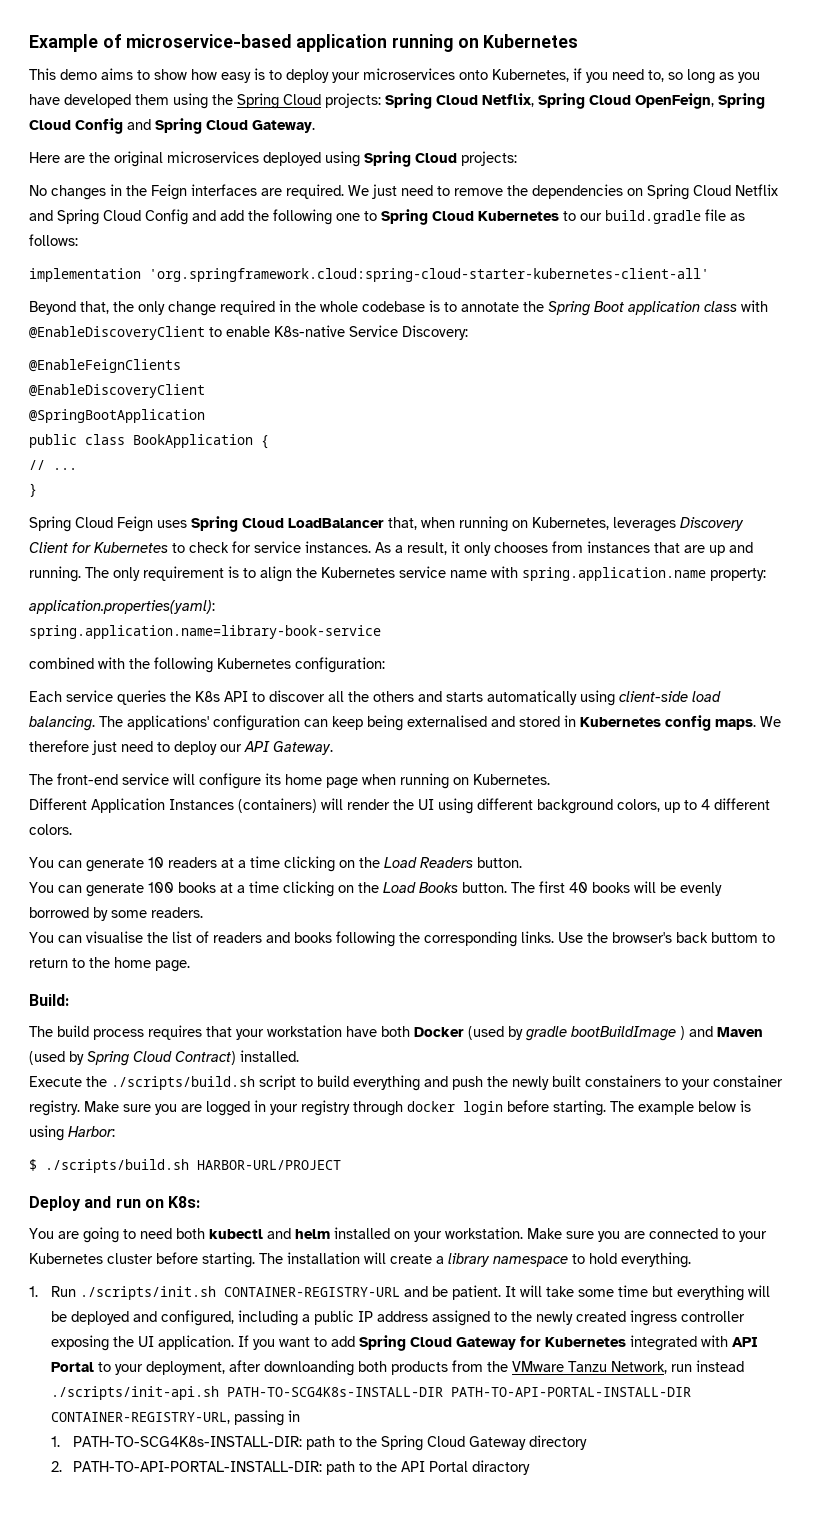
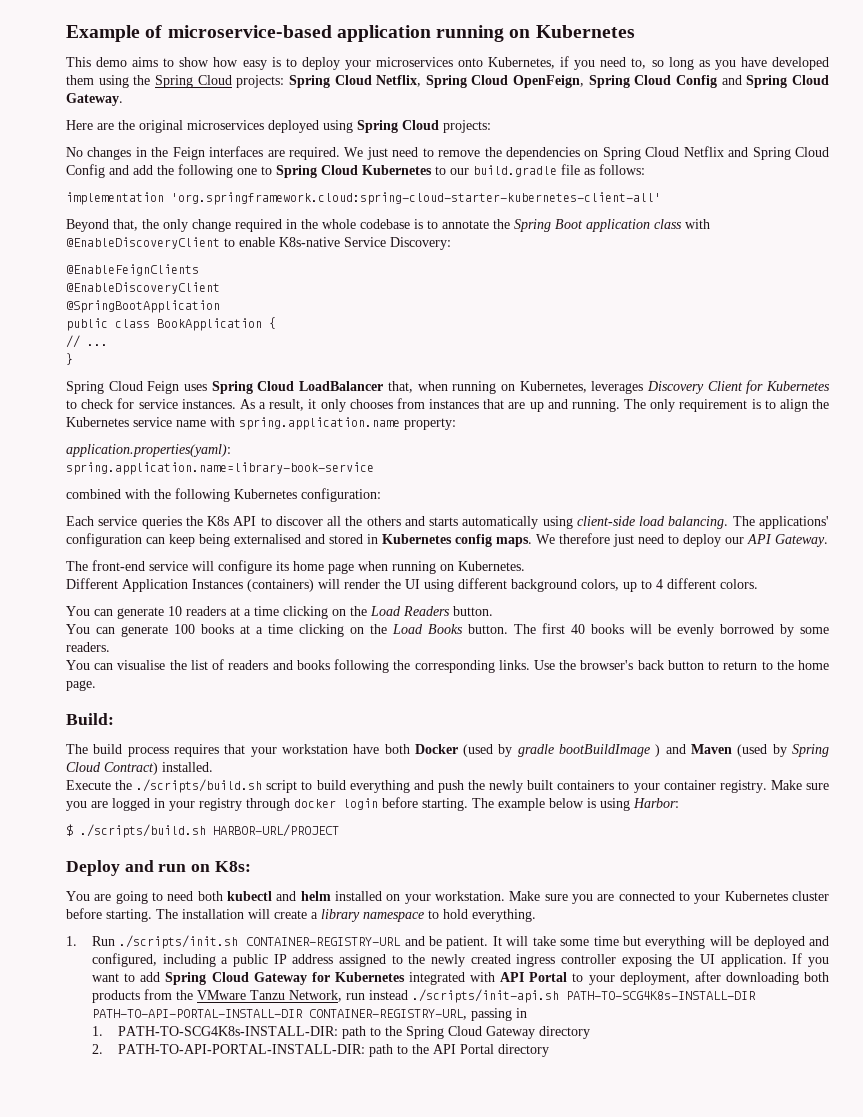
[711,932,758,943] buttom -> [667,660,704,670] button
[585,1075,783,1090] constainers to your constainer -> [557,780,716,793] containers to your container
[263,1360,354,1376] downloanding -> [725,972,799,985] downloading
[471,1460,530,1475] diractory -> [498,1044,550,1057] directory

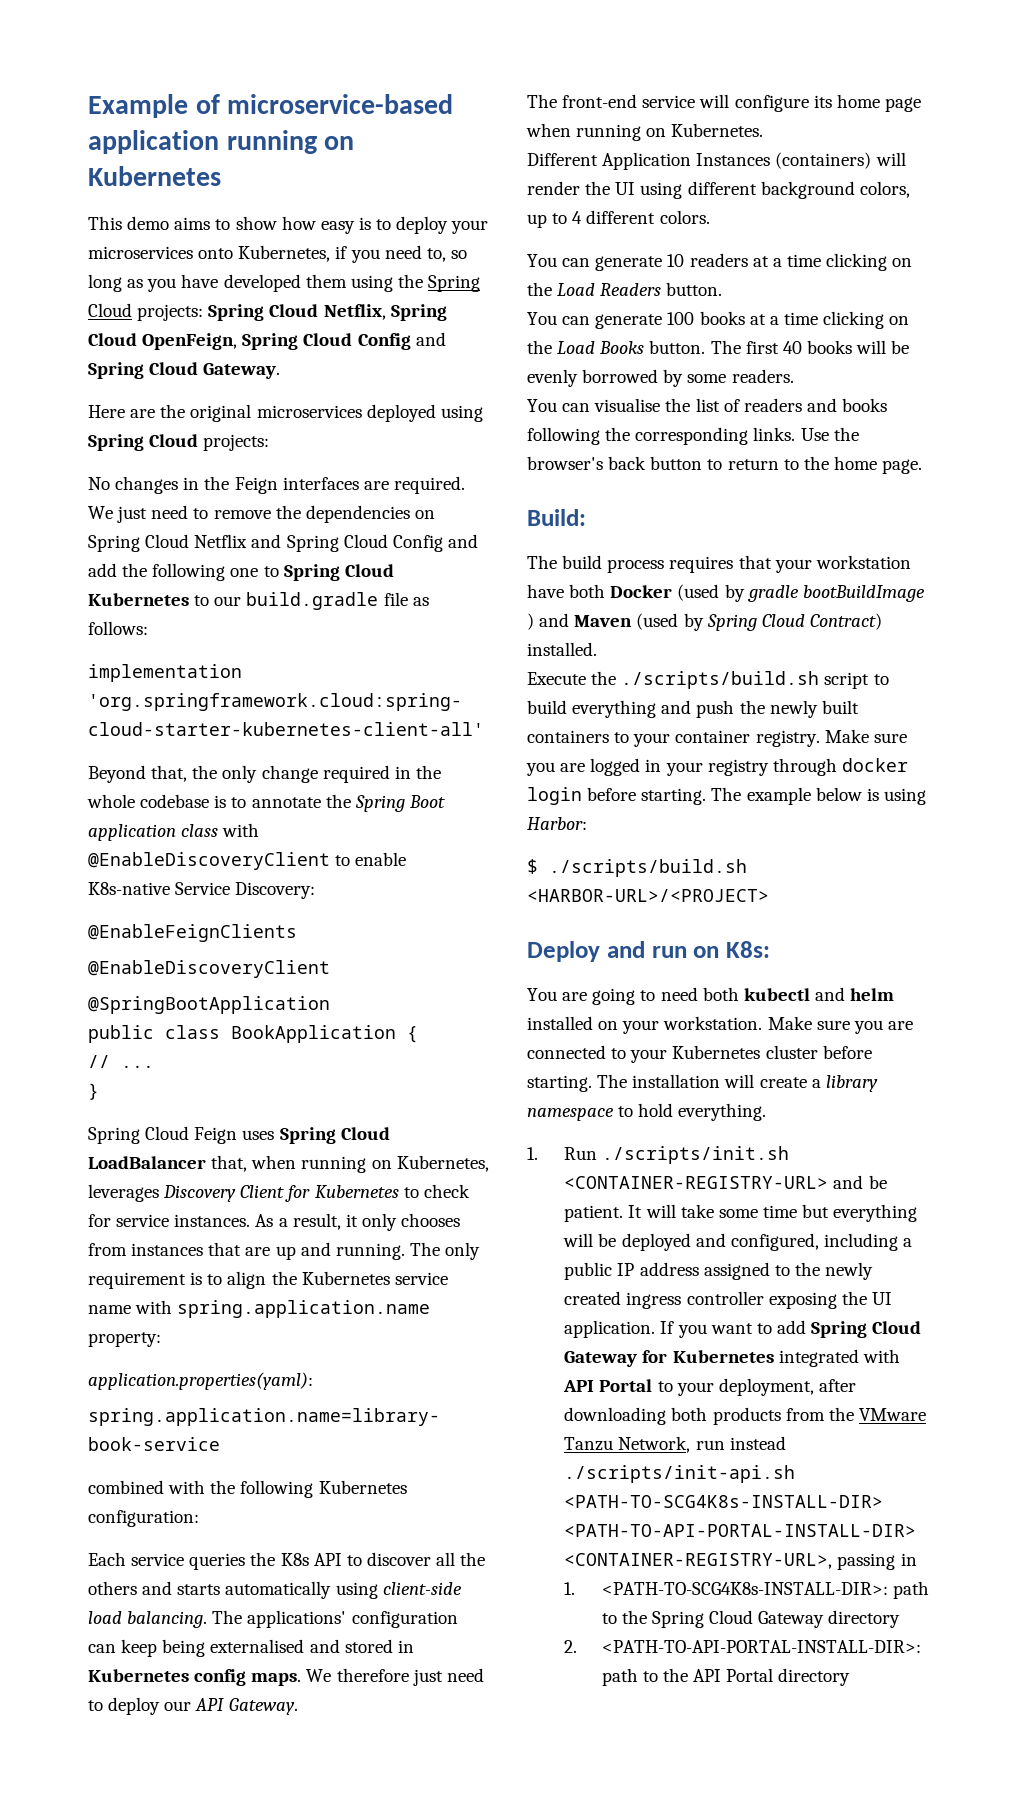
[213,824,339,837] HARBOR-URL/PROJECT -> [527,889,769,902] <HARBOR-URL>/<PROJECT>
[246,937,402,946] CONTAINER-REGISTRY-URL -> [564,1176,829,1189] <CONTAINER-REGISTRY-URL>
[566,991,757,1000] [92,1009,468,1020] PATH-TO-SCG4K8s-INSTALL-DIR PATH-TO-API-PORTAL-INSTALL-DIR CONTAINER-REGISTRY-URL, -> [564,1495,884,1508] [564,1524,917,1537] [564,1553,833,1569] <PATH-TO-SCG4K8s-INSTALL-DIR> <PATH-TO-API-PORTAL-INSTALL-DIR> <CONTAINER-REGISTRY-URL>,
[118,1026,339,1036] PATH-TO-SCG4K8s-INSTALL-DIR: -> [601,1582,888,1595] <PATH-TO-SCG4K8s-INSTALL-DIR>:
[118,1044,366,1054] PATH-TO-API-PORTAL-INSTALL-DIR: -> [601,1640,921,1653] <PATH-TO-API-PORTAL-INSTALL-DIR>:

